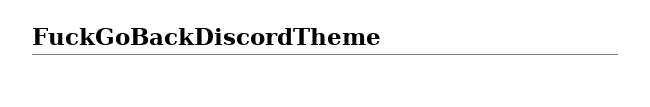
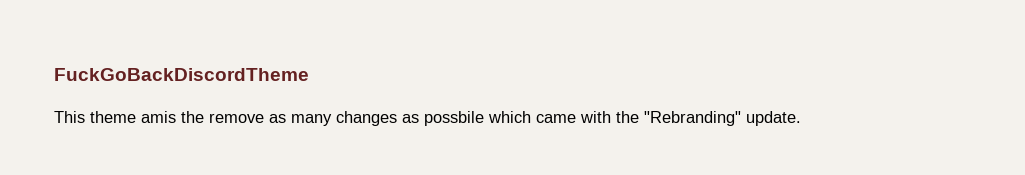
(381, 36) none -> [54,111,801,126] // This theme amis the remove as many changes as possbile which came with the "Rebranding" update.

